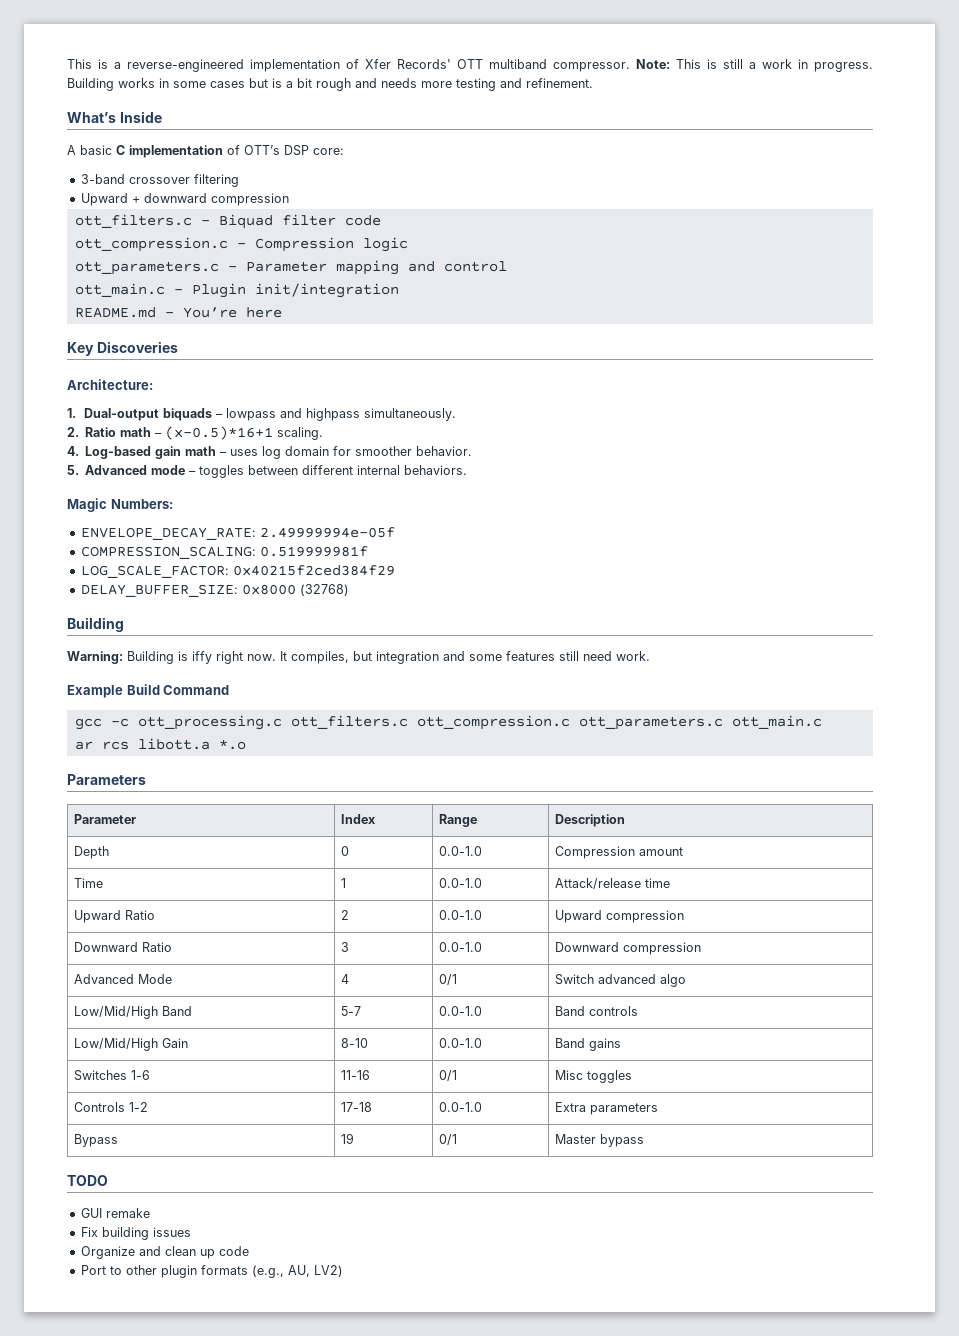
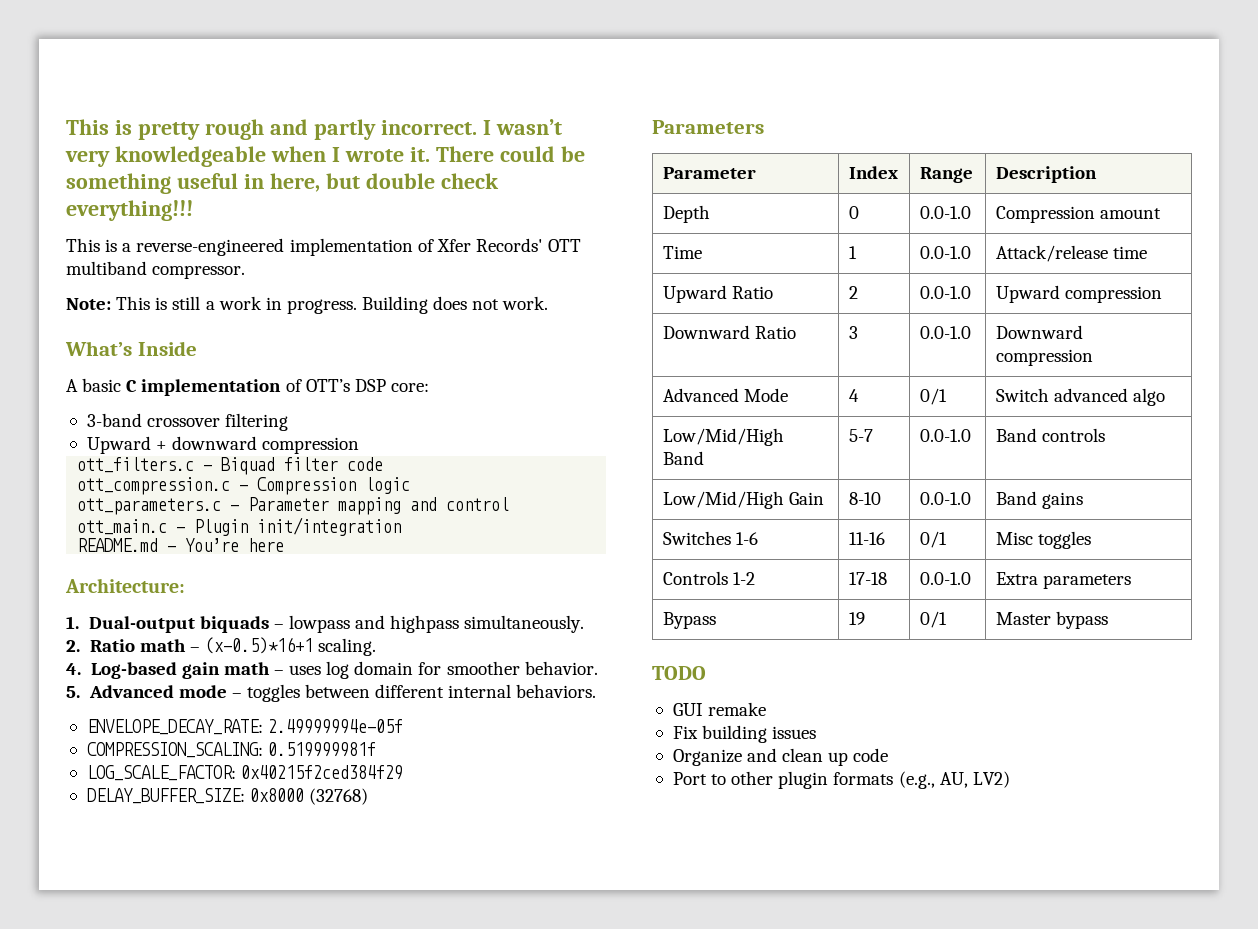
[67,59,108,69] This is -> [66,119,562,140] [65,146,585,167] [66,173,499,194] [66,200,193,221] [66,238,118,252] This is pretty rough and partly incorrect. I wasn’t very knowledgeable when I wrote it. There could be something useful in here, but double check everything!!! // This is
(630, 67) none -> (246, 272) //
[118,78,593,91] works in some cases but is a bit rough and needs more testing and refinement. -> [433,296,549,310] does not work.
[67,341,178,356] // Key Discoveries -> (285, 545) none
[67,498,173,512] // Magic Numbers: -> (597, 691) none
[67,617,124,632] [67,651,650,664] [67,684,230,698] [74,715,822,730] [74,738,246,750] // Building // Warning: Building is iffy right now. It compiles, but integration and some features still need work. // Example Build Command // gcc -c ott_processing.c ott_filters.c ott_compression.c ott_parameters.c ott_main.c // ar rcs libott.a *.o -> (369, 796) none

